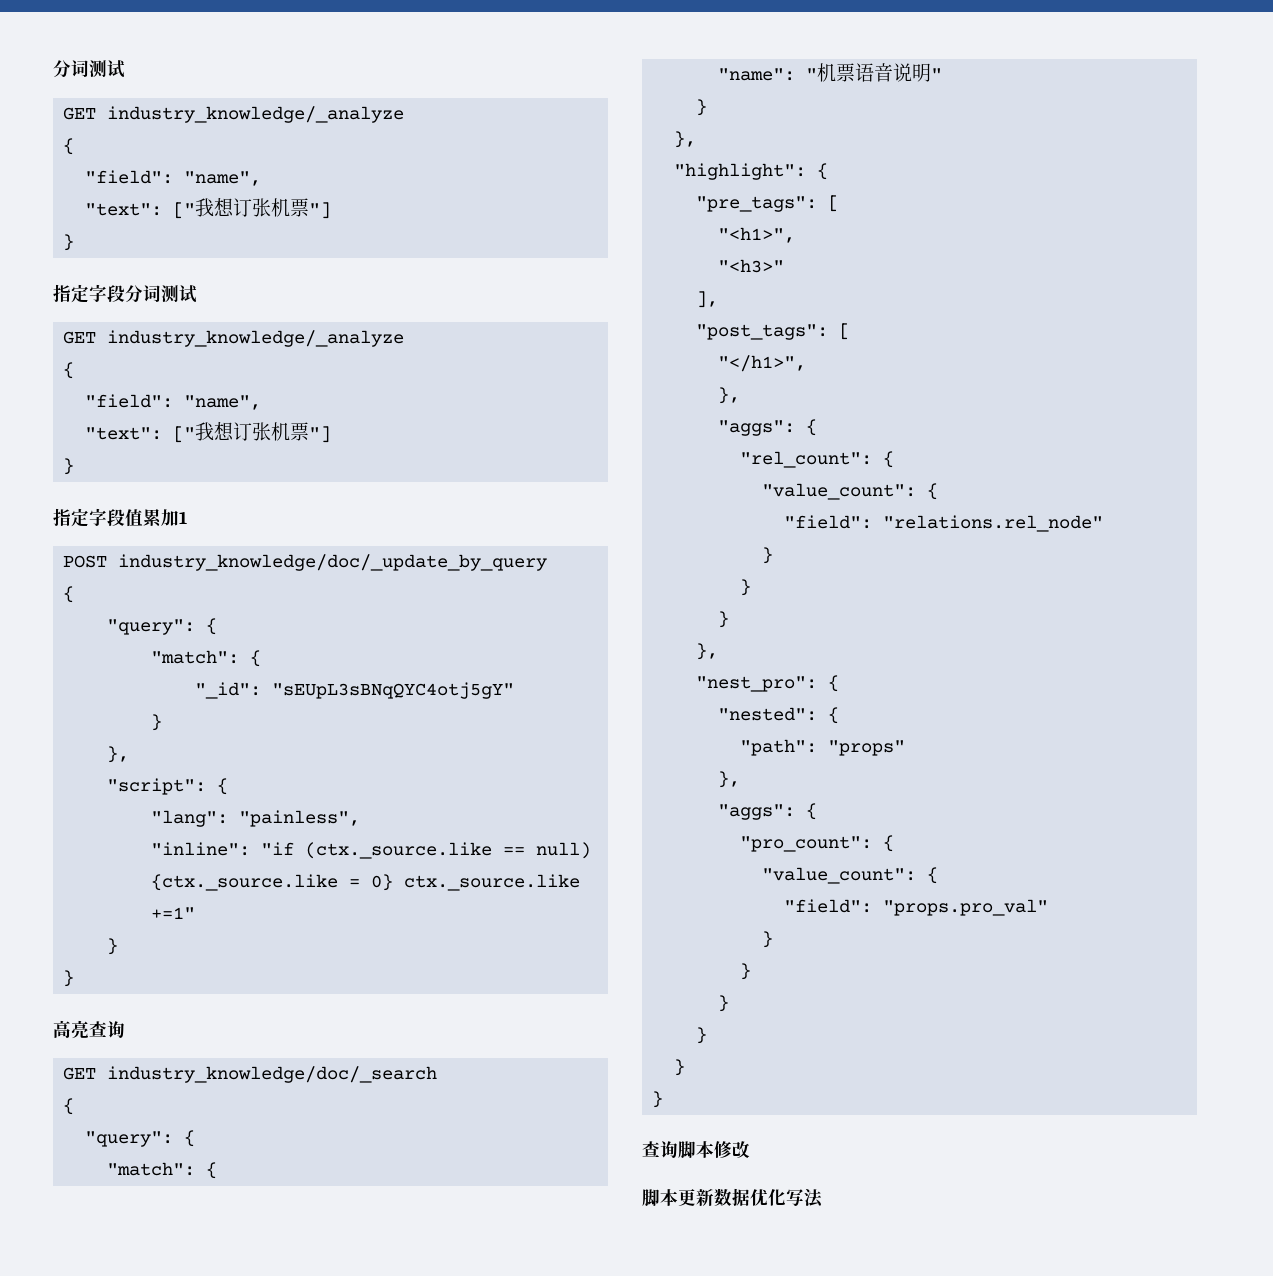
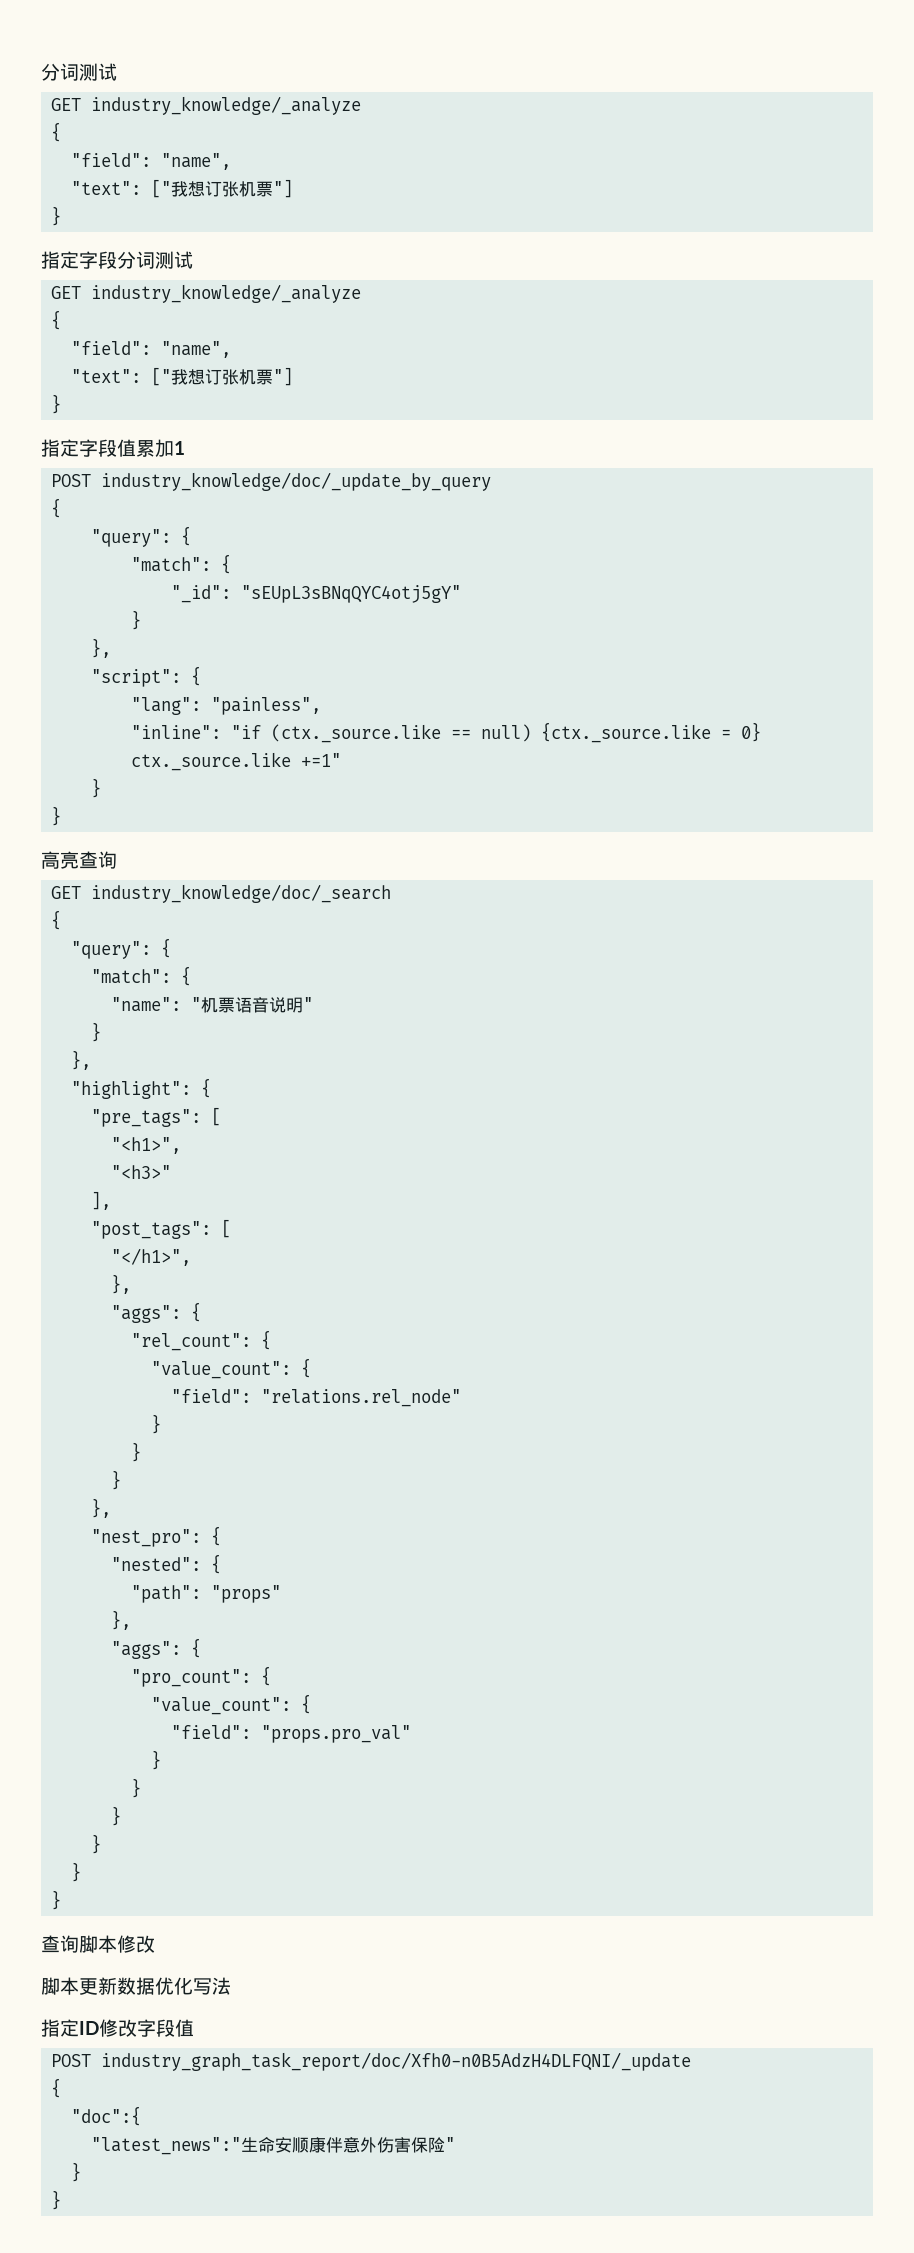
(823, 1198) none -> [41,2019,194,2037] [51,2052,692,2071] [51,2078,62,2098] [71,2106,142,2126] [91,2137,456,2155] [71,2162,82,2182] [51,2190,62,2210] // 指定ID修改字段值 // POST industry_graph_task_report/doc/Xfh0-n0B5AdzH4DLFQNI/_update // { // "doc":{ // "latest_news":"生命安顺康伴意外伤害保险" // } // }

